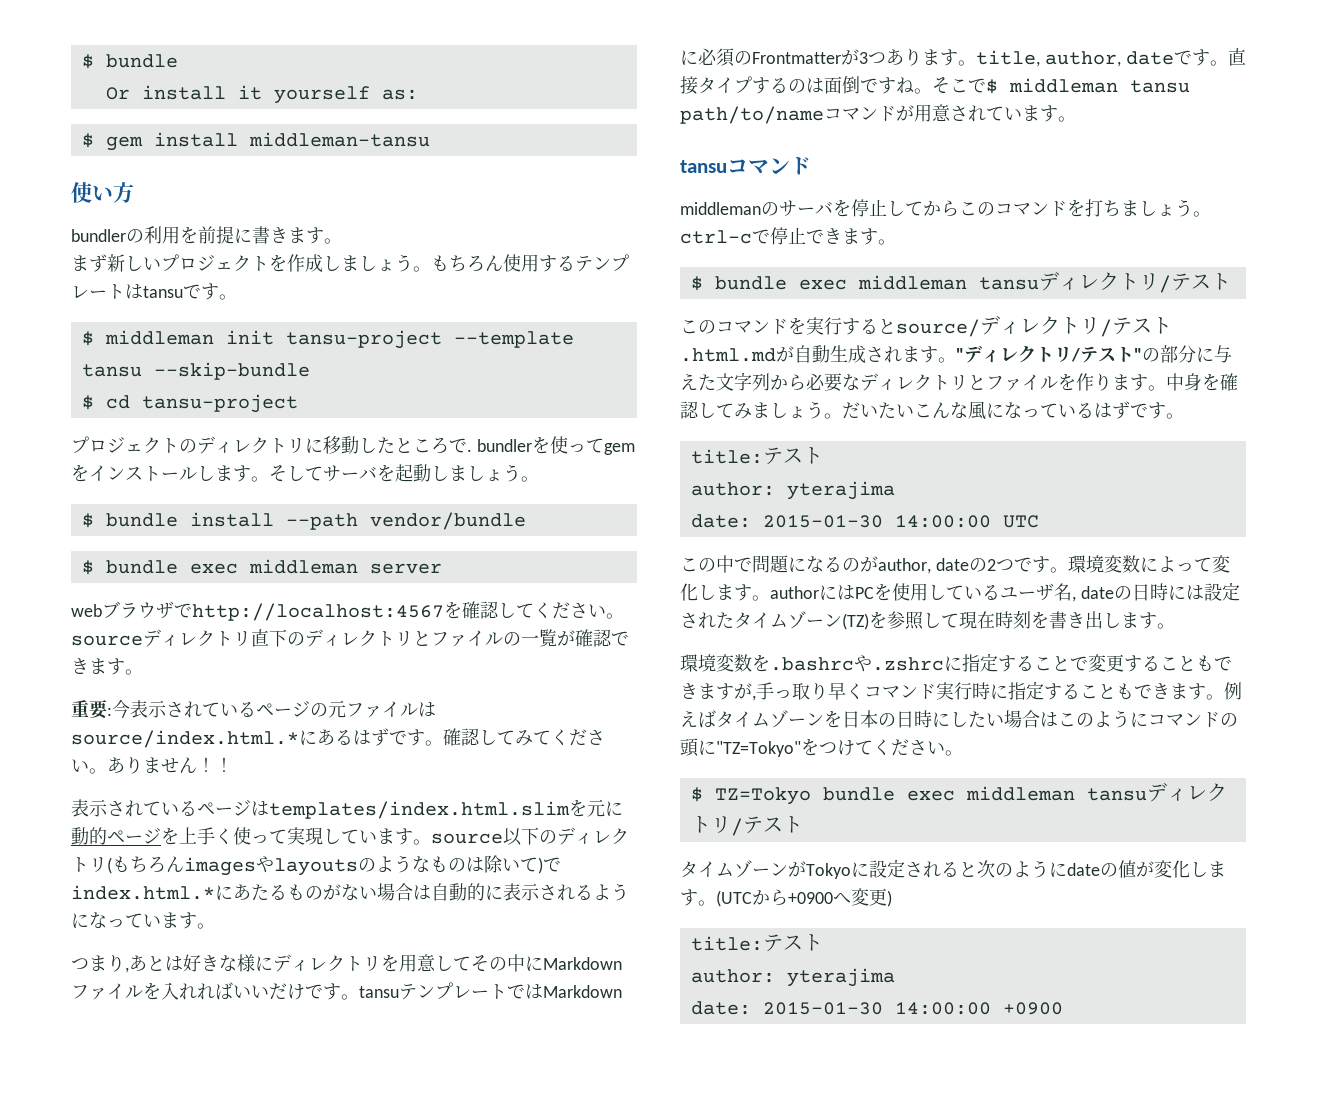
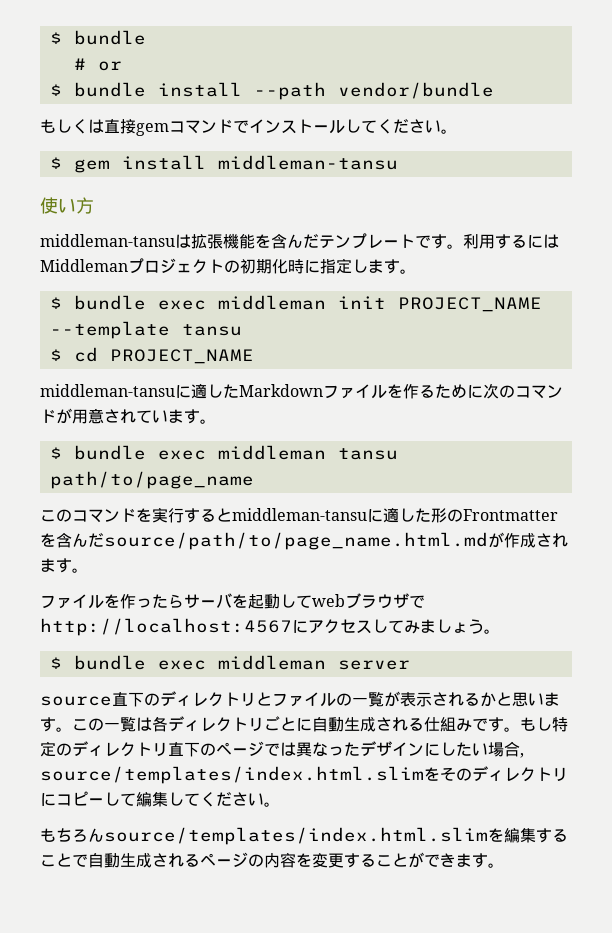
[105,85,418,104] Or install it yourself as: -> [73,58,122,71] [49,82,494,100] [40,119,457,136] # or // $ bundle install --path vendor/bundle // もしくは直接gemコマンドでインストールしてください。
[71,226,342,244] [71,254,629,272] [71,283,237,300] [81,330,574,349] [81,362,310,380] [81,394,298,413] [71,436,635,455] [71,464,539,482] [81,512,526,530] bundlerの利用を前提に書きます。 // まず新しいプロジェクトを作成しましょう。もちろん使用するテンプレートはtansuです。 // $ middleman init tansu-project --template tansu --skip-bundle // $ cd tansu-project // プロジェクトのディレクトリに移動したところで. bundlerを使ってgemをインストールします。そしてサーバを起動しましょう。 // $ bundle install --path vendor/bundle -> [40,233,559,249] [40,258,416,274] [49,295,542,312] [49,321,242,339] [49,347,254,364] [40,383,563,399] [40,408,216,424] [49,445,398,460] [49,471,254,489] [40,507,558,523] [40,532,568,550] [40,558,88,573] [40,593,425,609] [40,618,500,636] middleman-tansuは拡張機能を含んだテンプレートです。利用するにはMiddlemanプロジェクトの初期化時に指定します。 // $ bundle exec middleman init PROJECT_NAME --template tansu // $ cd PROJECT_NAME // middleman-tansuに適したMarkdownファイルを作るために次のコマンドが用意されています。 // $ bundle exec middleman tansu path/to/page_name // このコマンドを実行するとmiddleman-tansuに適した形のFrontmatterを含んだsource/path/to/page_name.html.mdが作成されます。 // ファイルを作ったらサーバを起動してwebブラウザでhttp://localhost:4567にアクセスしてみましょう。
[71,601,624,621] [71,629,251,647] webブラウザでhttp://localhost:4567を確認してください。sourceディレクトリ -> [40,696,112,706] source
[575,629,629,647] [71,658,143,675] [71,700,436,719] [71,728,605,748] [71,756,233,774] [71,799,623,819] [71,827,629,846] [71,855,561,876] [71,883,629,901] [71,912,215,929] [71,954,622,973] [71,982,622,1000] [680,48,1246,67] [680,76,1190,95] [680,104,1076,124] [680,157,811,175] [680,199,1211,217] [680,227,896,245] [690,271,1231,293] [680,315,1172,337] [680,345,1232,363] [680,372,1238,392] [680,401,1184,420] [690,447,823,465] [690,481,895,500] [690,514,1039,528] [680,555,1230,574] [680,582,1240,602] [680,610,1175,630] [680,653,1232,672] [680,681,1242,701] [680,710,1238,728] [680,738,963,757] [690,782,1227,805] [690,816,803,836] [680,859,1226,879] [680,888,892,907] [690,934,823,952] [690,968,895,987] [690,1001,1063,1015] 確認できます。 // 重要:今表示されているページの元ファイルはsource/index.html.*にあるはずです。確認してみてください。ありません！！ // 表示されているページはtemplates/index.html.slimを元に動的ページを上手く使って実現しています。source以下のディレクトリ(もちろんimagesやlayoutsのようなものは除いて)でindex.html.*にあたるものがない場合は自動的に表示されるようになっています。 // つまり,あとは好きな様にディレクトリを用意してその中にMarkdownファイルを入れればいいだけです。tansuテンプレートではMarkdownに必須のFrontmatterが3つあります。title, author, dateです。直接タイプするのは面倒ですね。そこで$ middleman tansu path/to/nameコマンドが用意されています。 // tansuコマンド // middlemanのサーバを停止してからこのコマンドを打ちましょう。ctrl-cで停止できます。 // $ bundle exec middleman tansuディレクトリ/テスト // このコマンドを実行するとsource/ディレクトリ/テスト.html.mdが自動生成されます。"ディレクトリ/テスト"の部分に与えた文字列から必要なディレクトリとファイルを作ります。中身を確認してみましょう。だいたいこんな風になっているはずです。 // title:テスト // author: yterajima // date: 2015-01-30 14:00:00 UTC // この中で問題になるのがauthor, dateの2つです。環境変数によって変化します。authorにはPCを使用しているユーザ名, dateの日時には設定されたタイムゾーン(TZ)を参照して現在時刻を書き出します。 // 環境変数を.bashrcや.zshrcに指定することで変更することもできますが,手っ取り早くコマンド実行時に指定することもできます。例えばタイムゾーンを日本の日時にしたい場合はこのようにコマンドの頭に"TZ=Tokyo"をつけてください。 // $ TZ=Tokyo bundle exec middleman tansuディレクトリ/テスト // タイムゾーンがTokyoに設定されると次のようにdateの値が変化します。(UTCから+0900へ変更) // title:テスト // author: yterajima // date: 2015-01-30 14:00:00 +0900 -> [400,692,560,707] [40,716,568,732] [40,741,524,758] [40,766,568,784] [40,791,280,807] [40,827,568,845] [40,852,504,868] 表示されるかと思います。この一覧は各ディレクトリごとに自動生成される仕組みです。もし特定のディレクトリ直下のページでは異なったデザインにしたい場合, source/templates/index.html.slimをそのディレクトリにコピーして編集してください。 // もちろんsource/templates/index.html.slimを編集することで自動生成されるページの内容を変更することができます。

